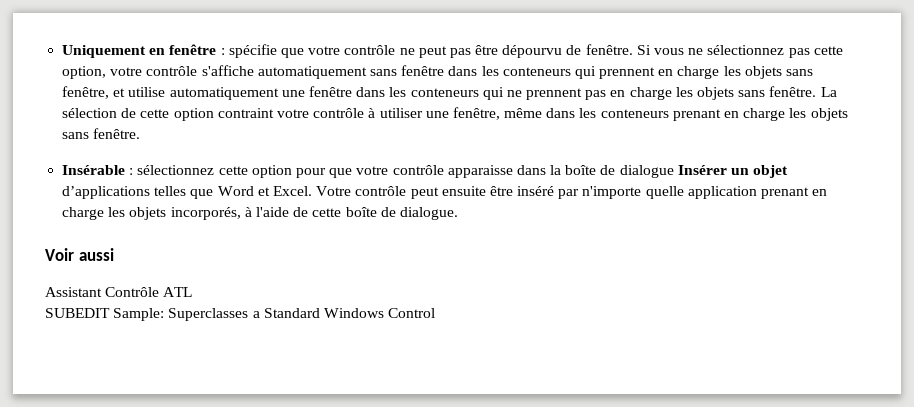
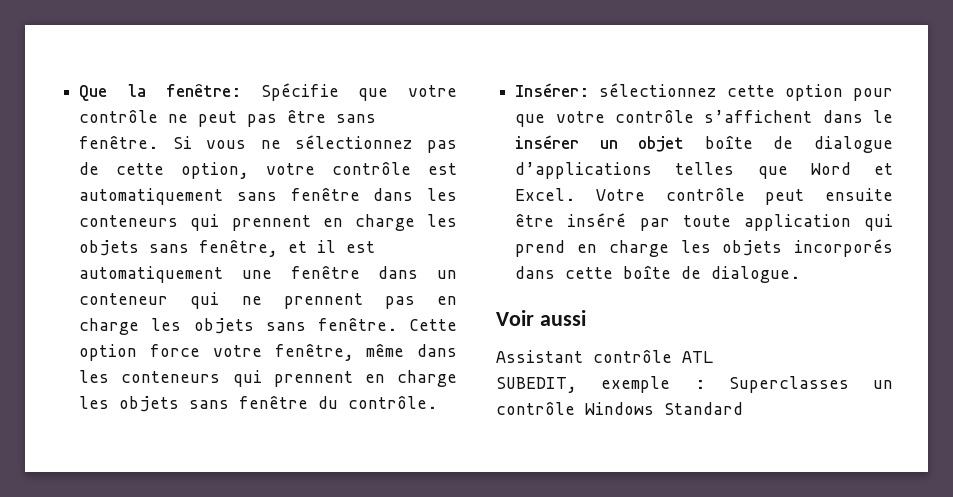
[62,44,277,58] Uniquement en fenêtre : spécifie -> [79,83,339,101] Que la fenêtre: Spécifie
[502,45,582,58] dépourvu de -> [336,114,377,123] sans
(810, 53) none -> [79,162,100,175] de
[201,65,254,76] s'affiche -> [428,163,457,175] est
[128,87,166,97] utilise -> [317,240,376,253] il est
[389,87,479,97] les conteneurs -> [437,270,457,279] [79,293,169,305] un conteneur
[820,87,837,97] [62,108,449,121] La sélection de cette option contraint votre contrôle à utiliser une -> [409,319,457,331] [79,344,262,361] Cette option force votre
[672,108,848,121] [62,128,141,139] [62,165,134,175] prenant en charge les objets sans fenêtre. // Insérable : -> [232,370,457,387] [79,395,438,412] [515,83,590,97] qui prennent en charge les objets sans fenêtre du contrôle. // Insérer:
[447,165,789,178] apparaisse dans la boîte de dialogue Insérer un objet -> [704,110,893,123] [515,135,893,153] s’affichent dans le insérer un objet boîte de dialogue
[582,186,828,199] [62,207,309,220] n'importe quelle application prenant en charge les objets incorporés, à l'aide de -> [682,214,893,231] [515,239,893,257] [515,266,556,279] toute application qui prend en charge les objets incorporés dans
[105,287,160,297] Contrôle -> [593,349,672,363] contrôle
[45,308,436,321] SUBEDIT Sample: Superclasses a Standard Windows Control -> [496,376,893,393] [496,401,743,415] SUBEDIT, exemple : Superclasses un contrôle Windows Standard

